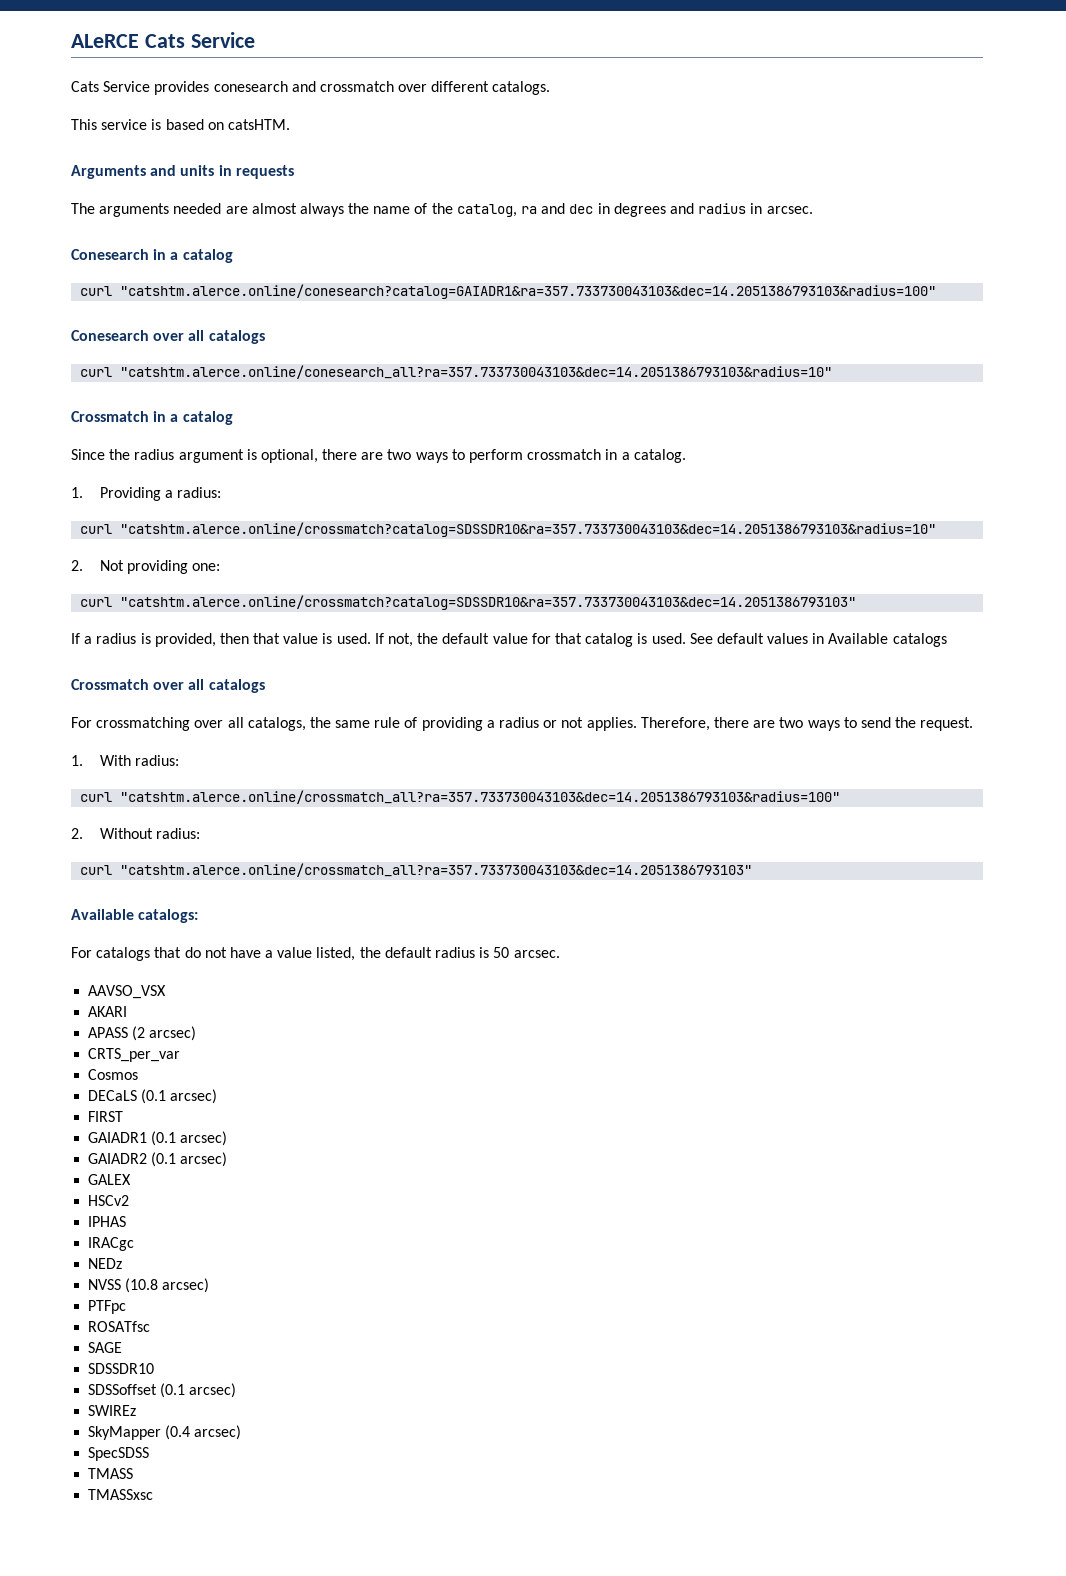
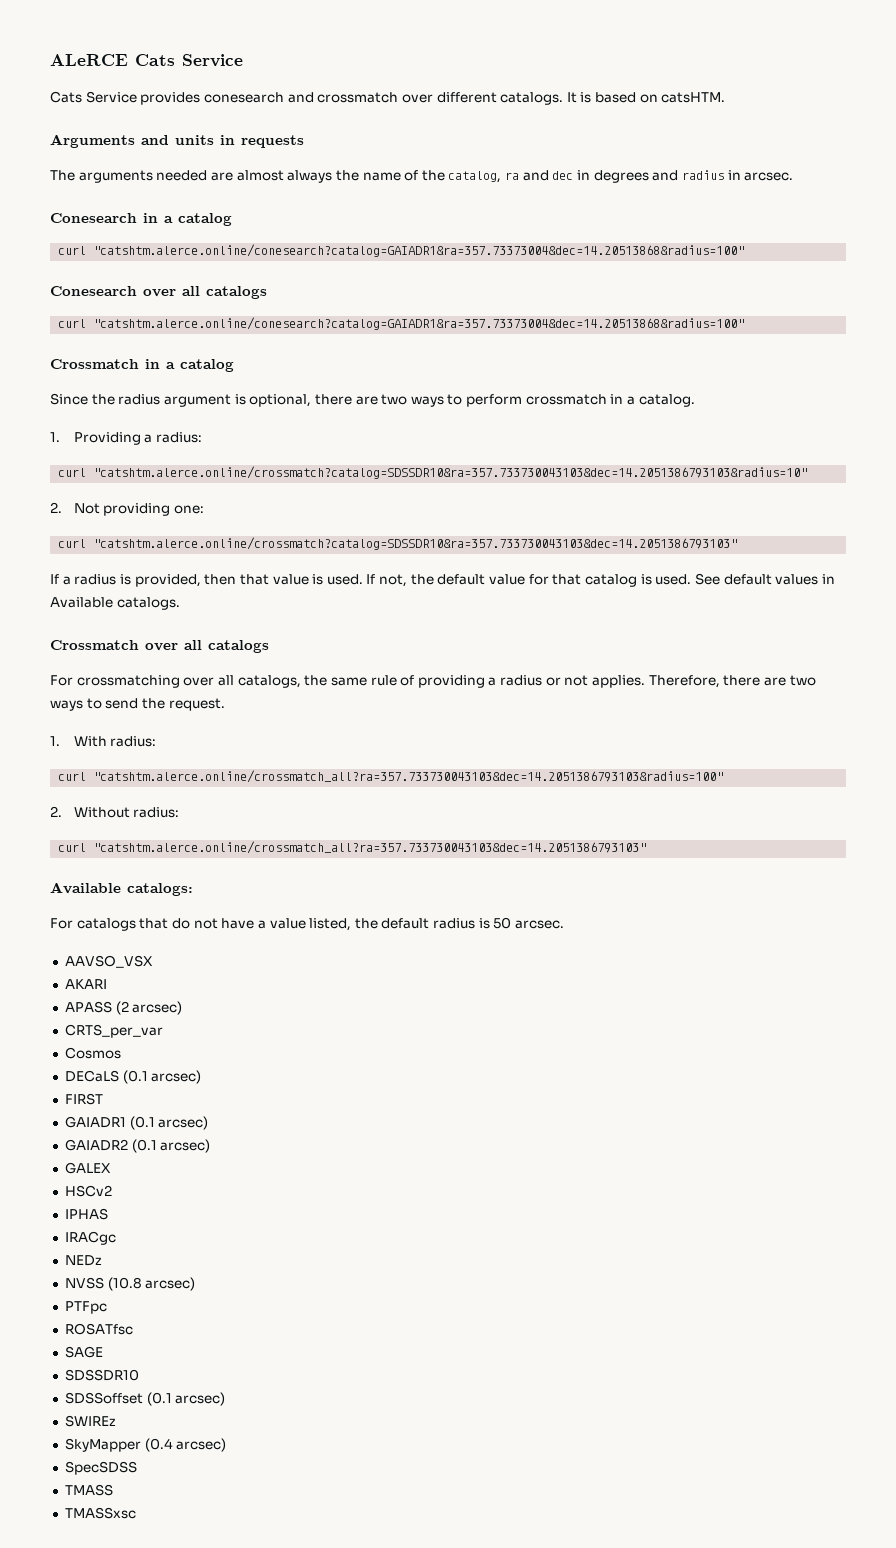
[71,119,148,130] // This service -> [566,92,577,103] It
[120,284,937,299] "catshtm.alerce.online/conesearch?catalog=GAIADR1&ra=357.733730043103&dec=14.2051386793103&radius=100" -> [93,244,745,257] "catshtm.alerce.online/conesearch?catalog=GAIADR1&ra=357.73373004&dec=14.20513868&radius=100"
[120,365,833,379] "catshtm.alerce.online/conesearch_all?ra=357.733730043103&dec=14.2051386793103&radius=10" -> [93,317,745,330] "catshtm.alerce.online/conesearch?catalog=GAIADR1&ra=357.73373004&dec=14.20513868&radius=100"
[892,633,947,647] catalogs -> [116,597,180,610] catalogs.

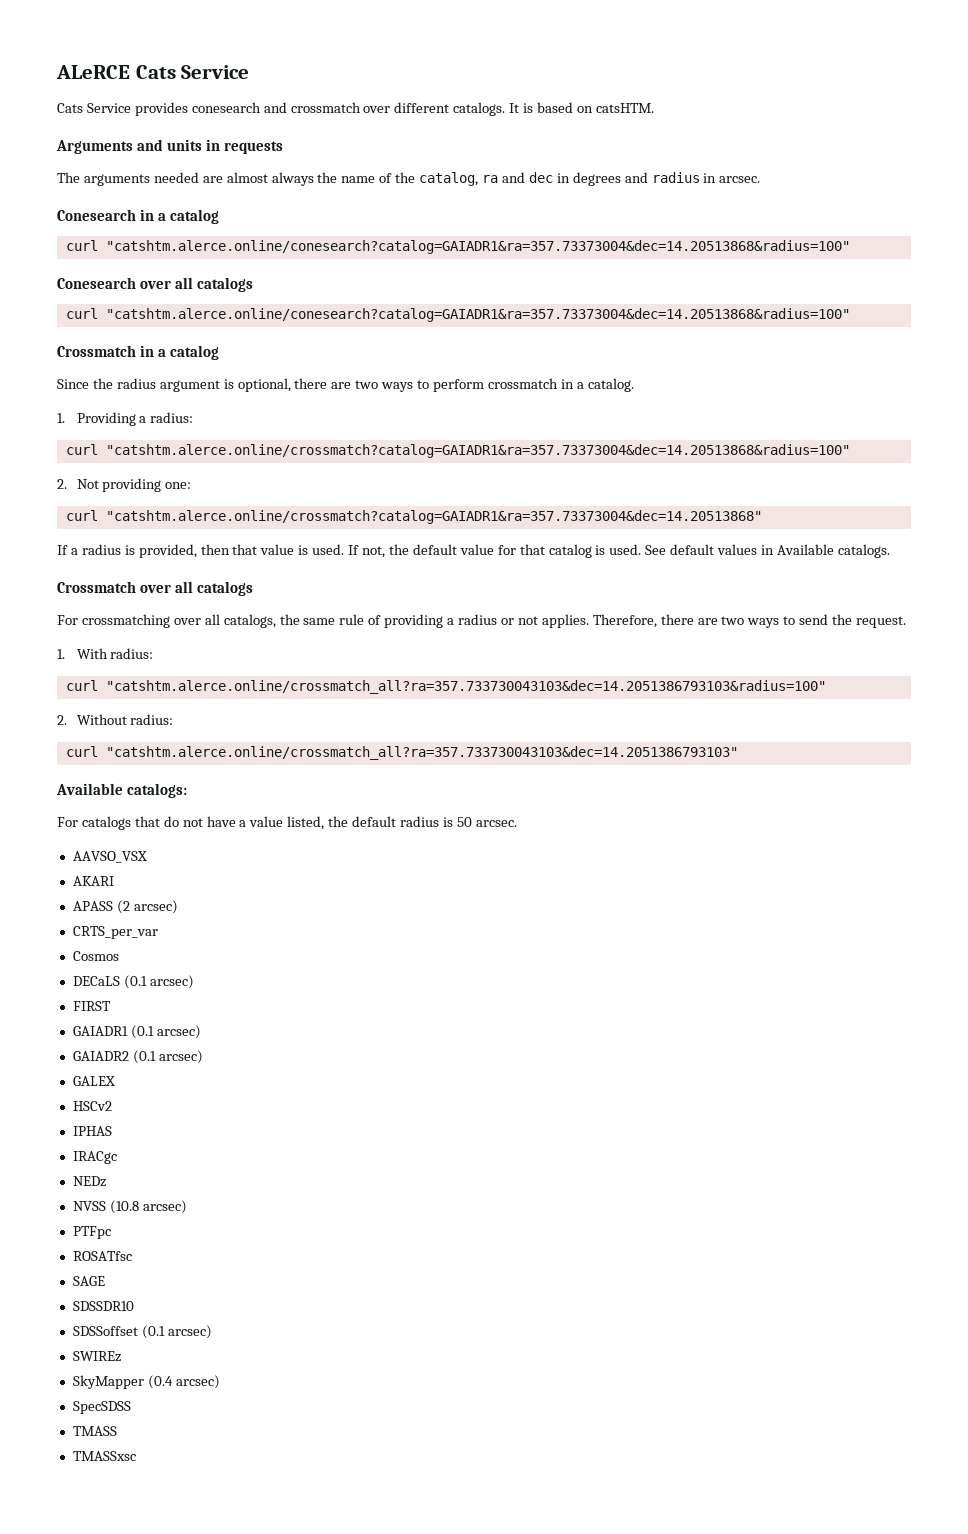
[93,466,808,479] "catshtm.alerce.online/crossmatch?catalog=SDSSDR10&ra=357.733730043103&dec=14.2051386793103&radius=10" -> [105,444,850,458] "catshtm.alerce.online/crossmatch?catalog=GAIADR1&ra=357.73373004&dec=14.20513868&radius=100"
[93,537,738,550] "catshtm.alerce.online/crossmatch?catalog=SDSSDR10&ra=357.733730043103&dec=14.2051386793103" -> [105,510,762,524] "catshtm.alerce.online/crossmatch?catalog=GAIADR1&ra=357.73373004&dec=14.20513868"

